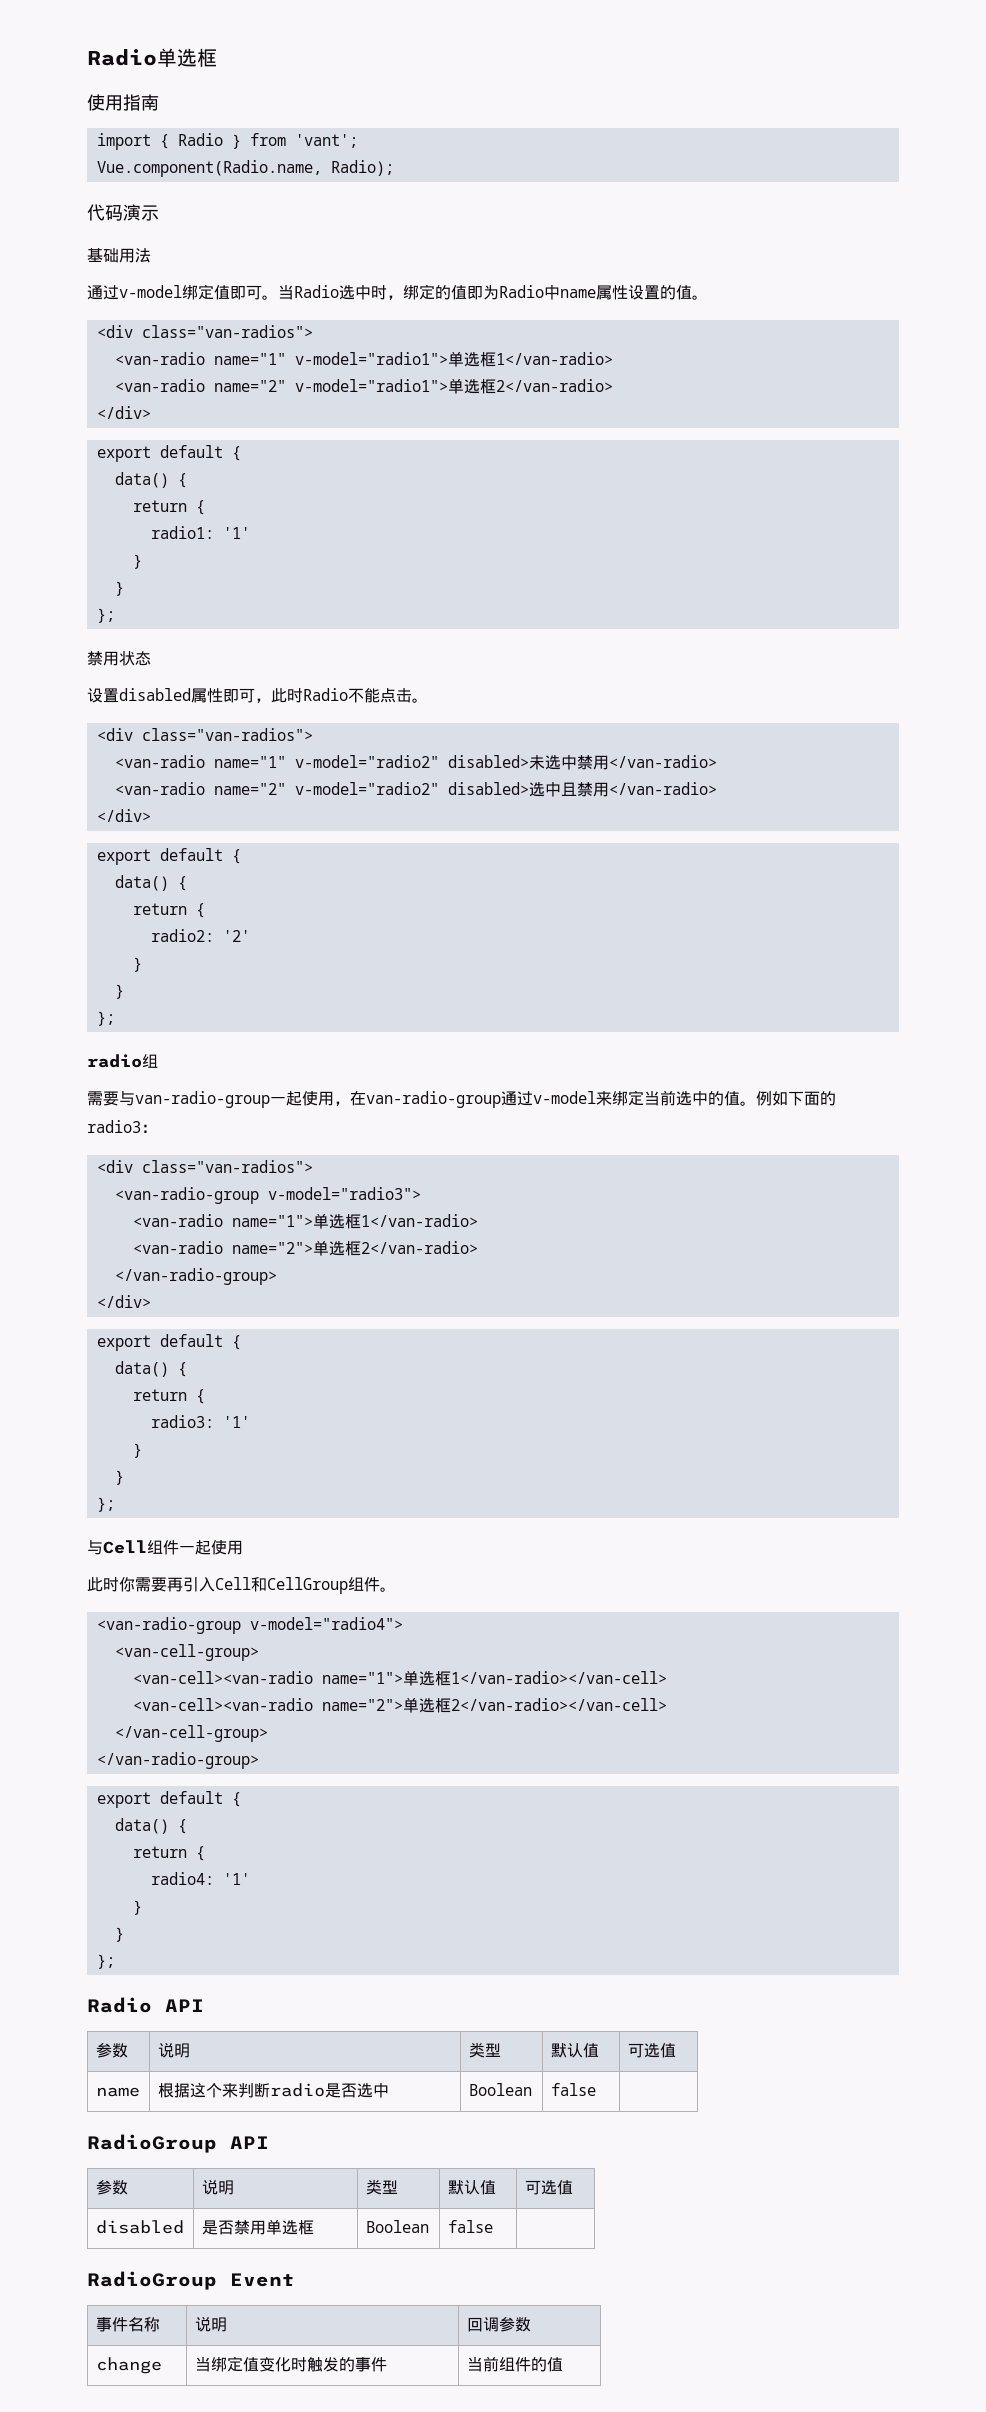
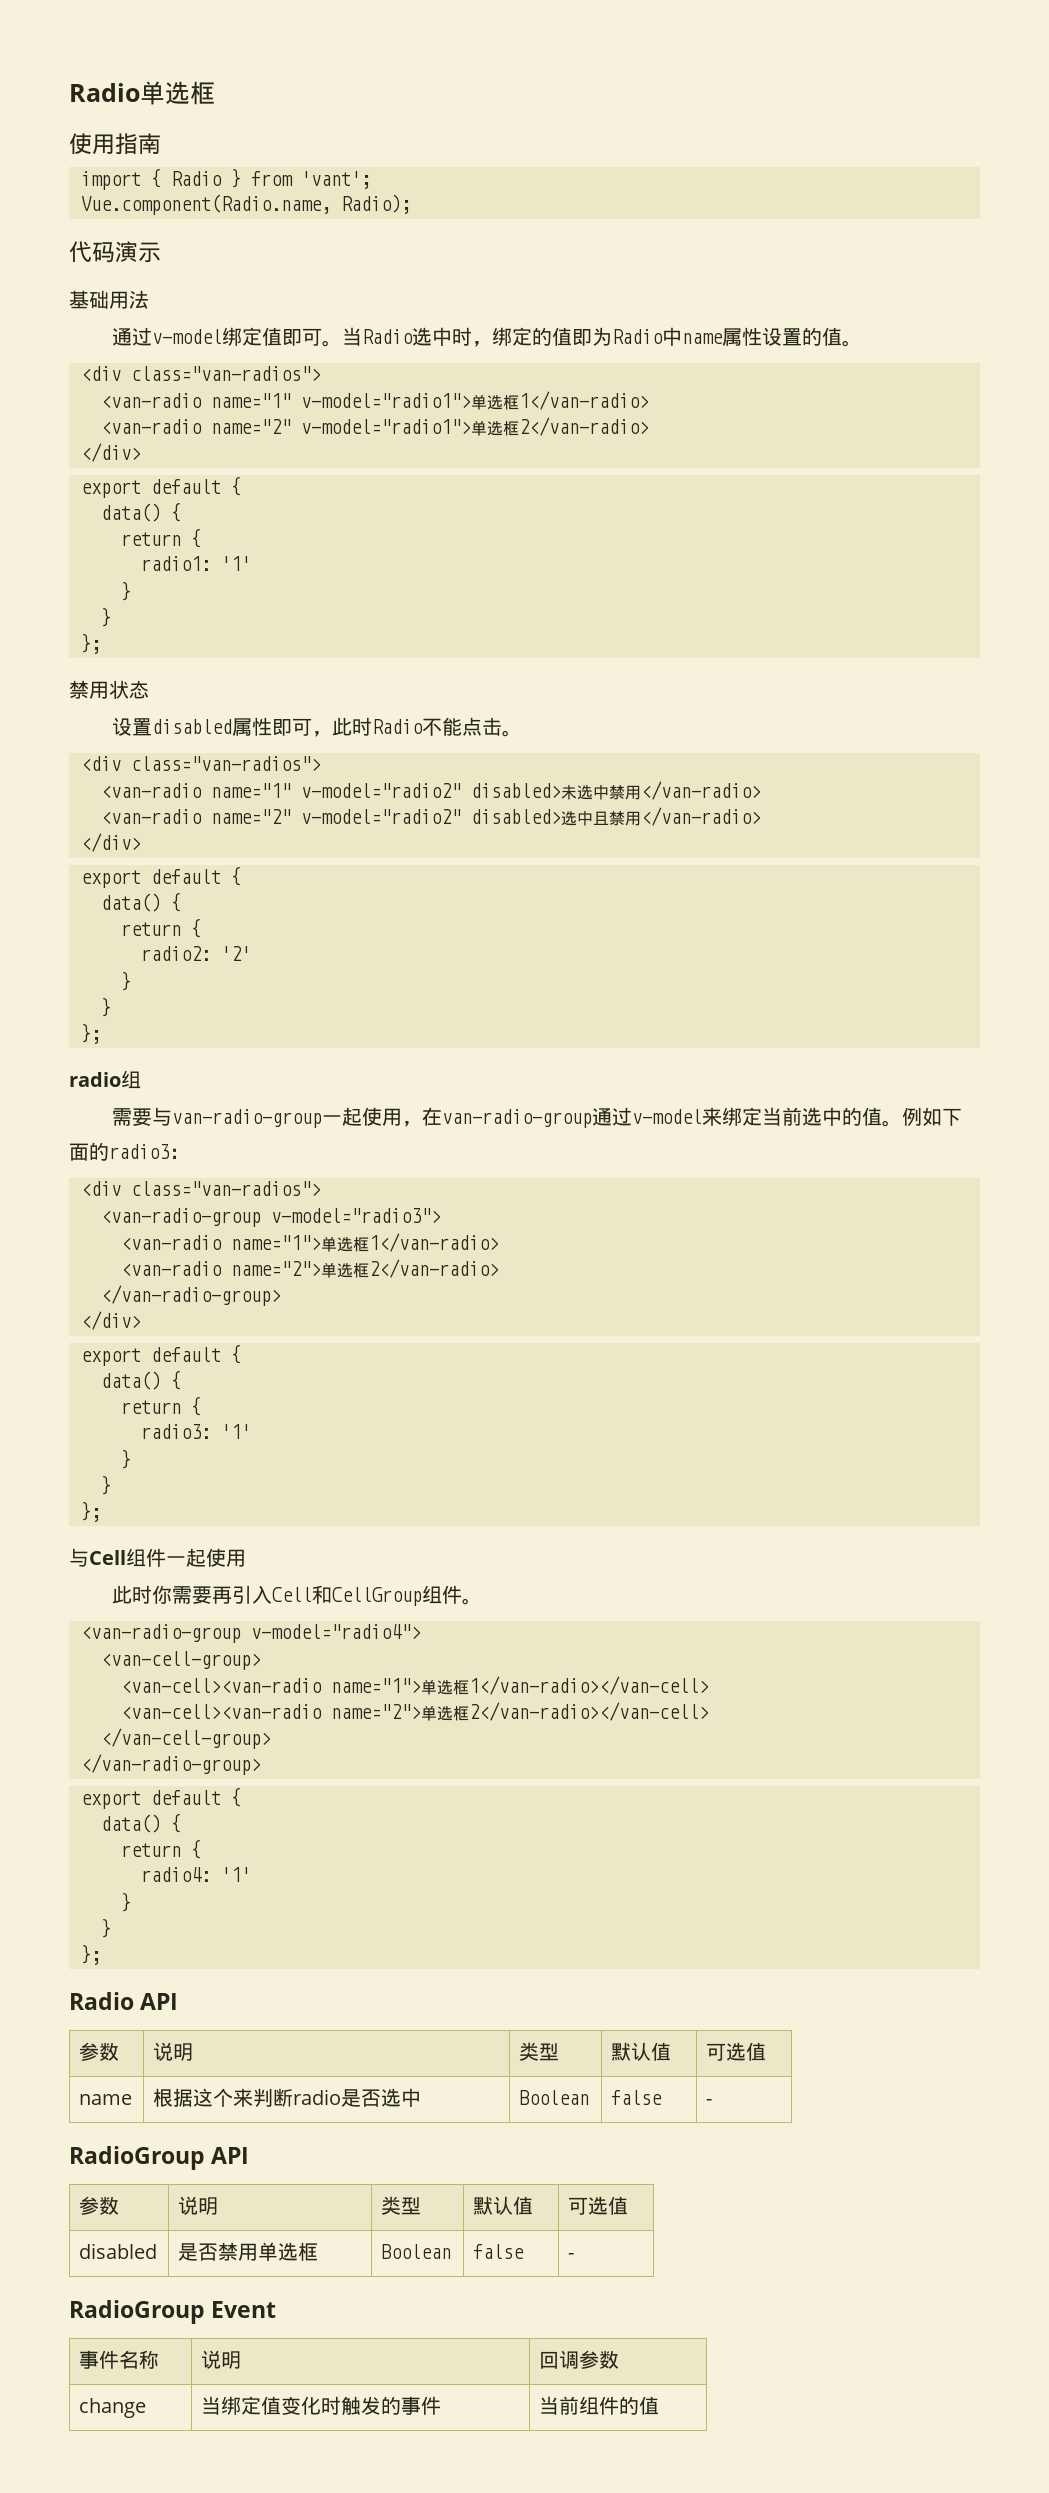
(596, 2089) none -> [706,2099,713,2105] -
(493, 2226) none -> [568,2253,575,2259] -

